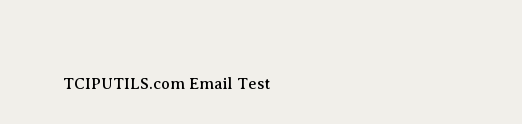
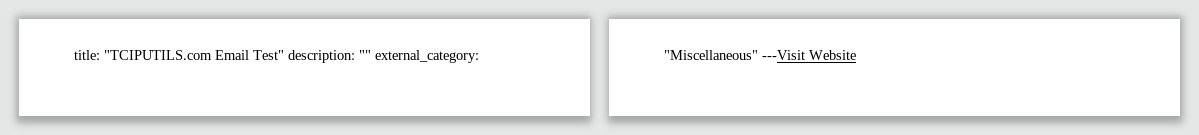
[63,77,271,89] TCIPUTILS.com Email Test -> [74,50,856,63] title: "TCIPUTILS.com Email Test" description: "" external_category: "Miscellaneous" ---Visit Website

